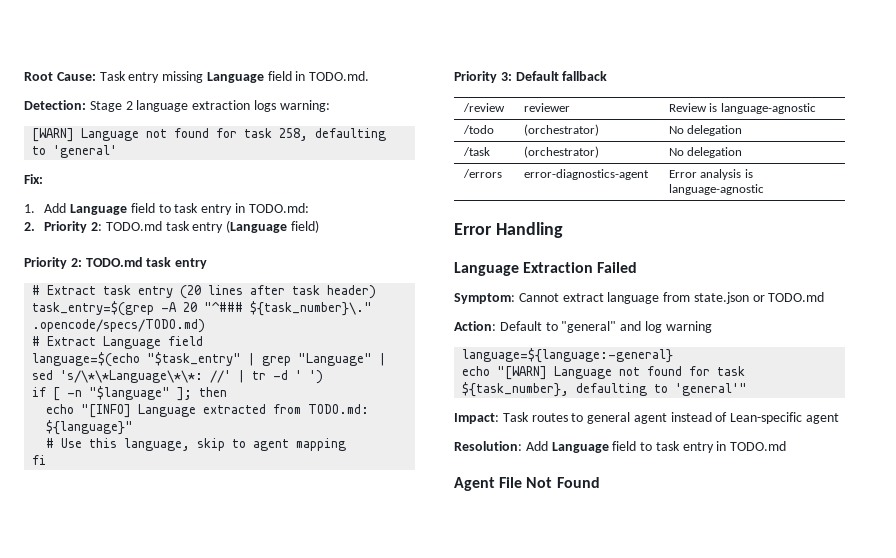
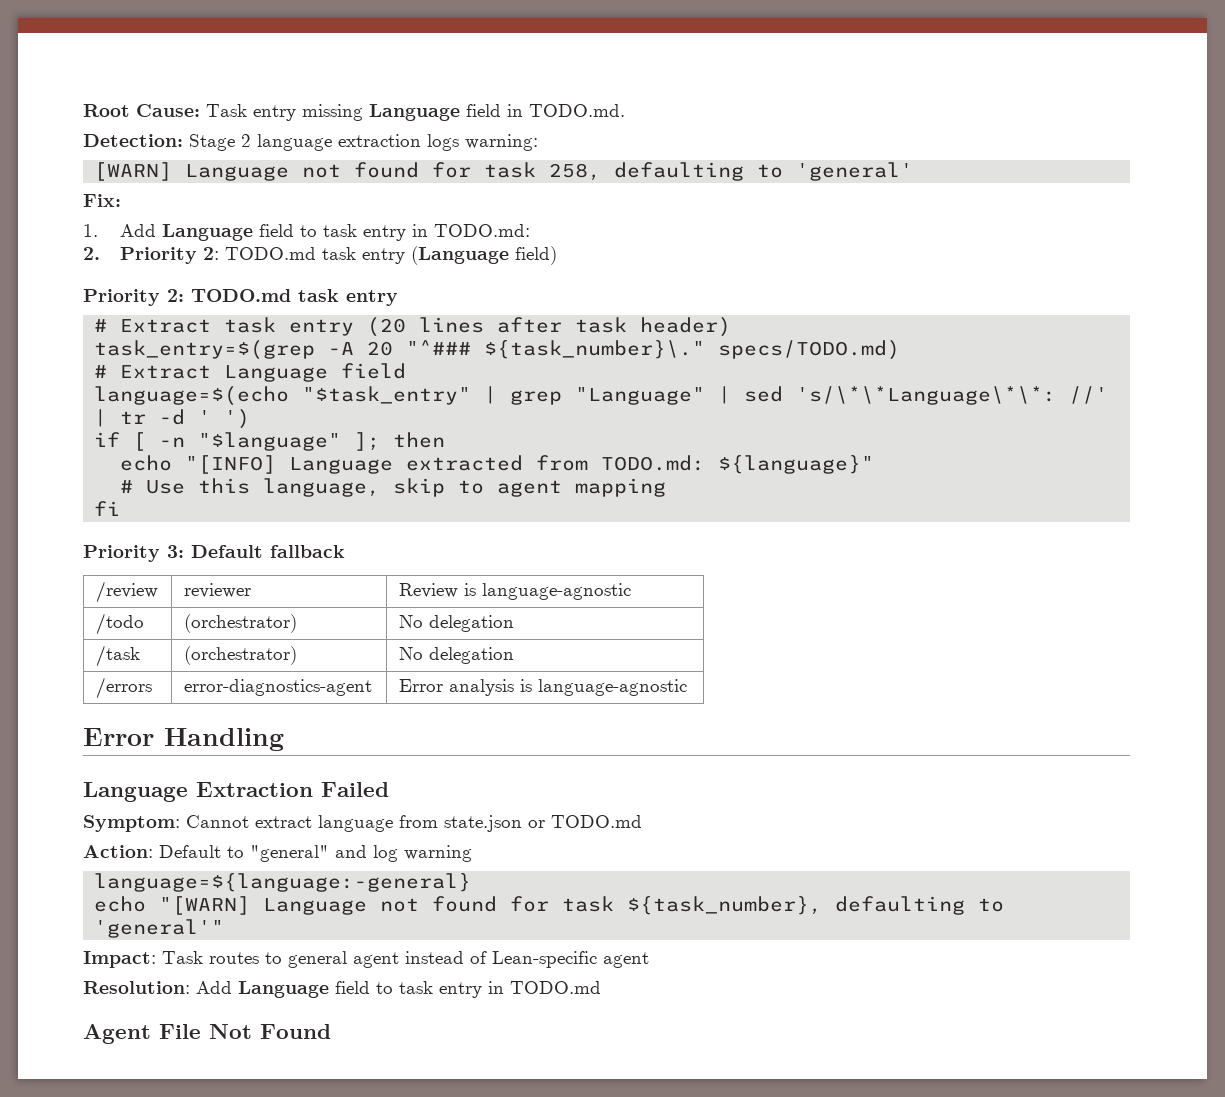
[32,319,206,333] .opencode/specs/TODO.md) -> [718,340,901,360] specs/TODO.md)

